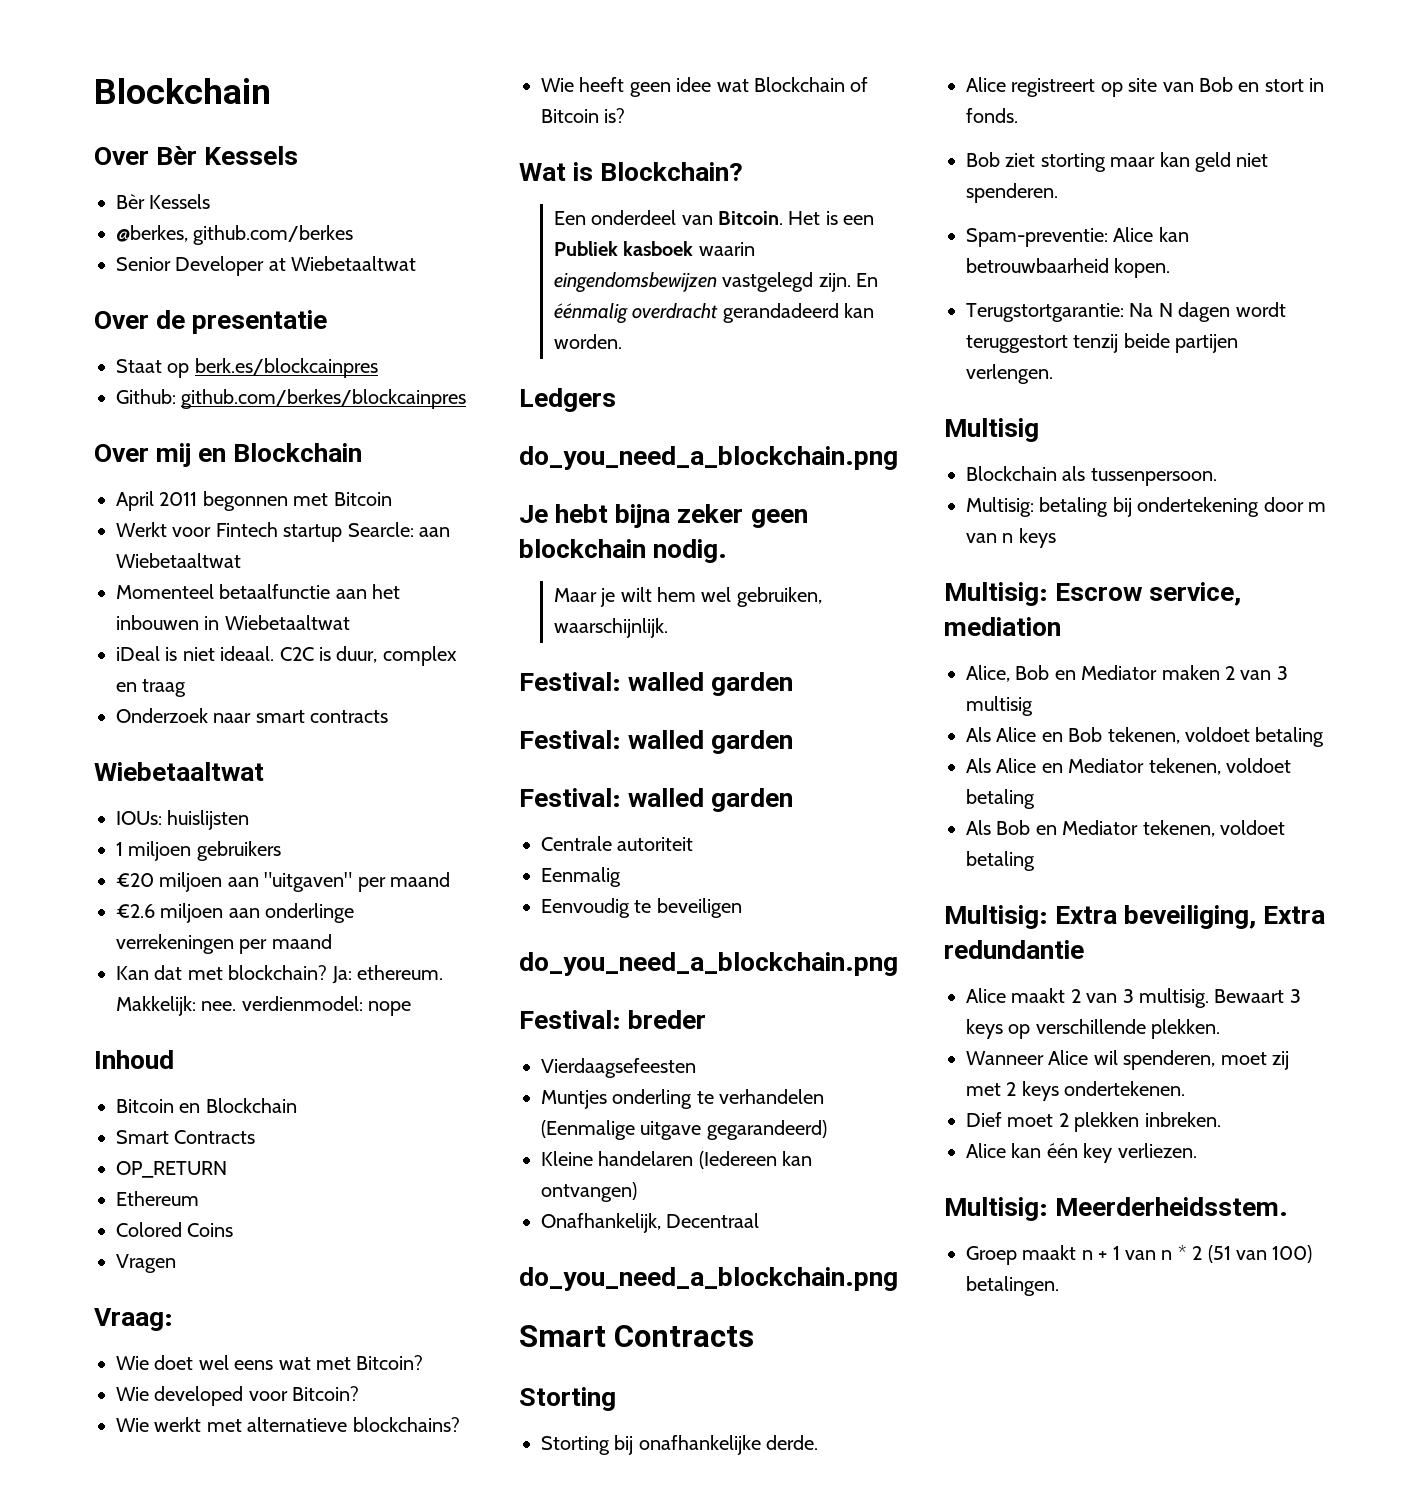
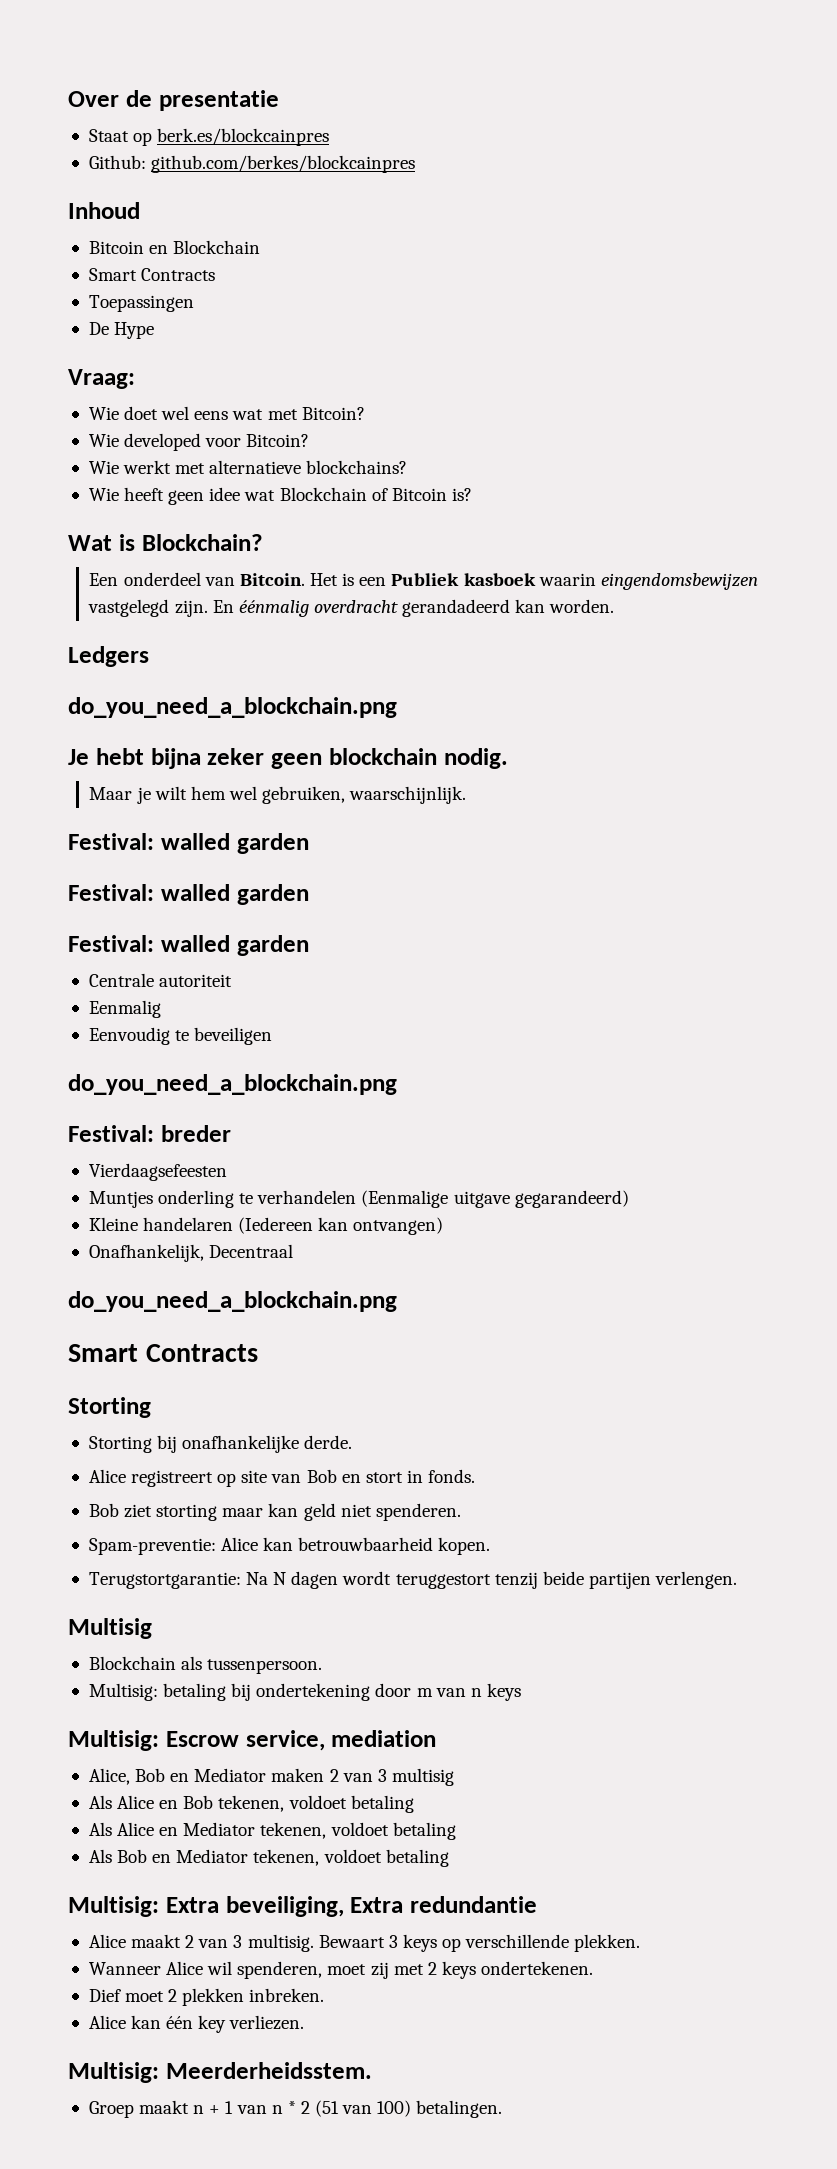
[94,78,271,104] [94,146,299,165] [116,194,211,209] [116,225,354,245] [116,256,417,276] Blockchain // Over Bèr Kessels // Bèr Kessels // @berkes, github.com/berkes // Senior Developer at Wiebetaaltwat // -> (68, 99) none
[94,443,363,467] [116,491,392,511] [116,522,450,542] [116,553,241,568] [116,584,401,599] [116,615,350,630] [116,646,457,666] [116,679,187,697] [116,708,389,723] [94,762,264,781] [116,810,250,830] [116,841,281,861] [116,872,450,892] [116,903,355,923] [116,934,332,954] [116,965,443,984] [116,996,412,1016] // Over mij en Blockchain // April 2011 begonnen met Bitcoin // Werkt voor Fintech startup Searcle: aan Wiebetaaltwat // Momenteel betaalfunctie aan het inbouwen in Wiebetaaltwat // iDeal is niet ideaal. C2C is duur, complex en traag // Onderzoek naar smart contracts // Wiebetaaltwat // IOUs: huislijsten // 1 miljoen gebruikers // €20 miljoen aan "uitgaven" per maand // €2.6 miljoen aan onderlinge verrekeningen per maand // Kan dat met blockchain? Ja: ethereum. Makkelijk: nee. verdienmodel: nope -> (416, 164) none
[116,1161,227,1178] [116,1191,199,1206] [116,1222,234,1237] [116,1254,176,1273] OP_RETURN // Ethereum // Colored Coins // Vragen -> [88,295,194,312] [88,322,155,339] Toepassingen // De Hype

